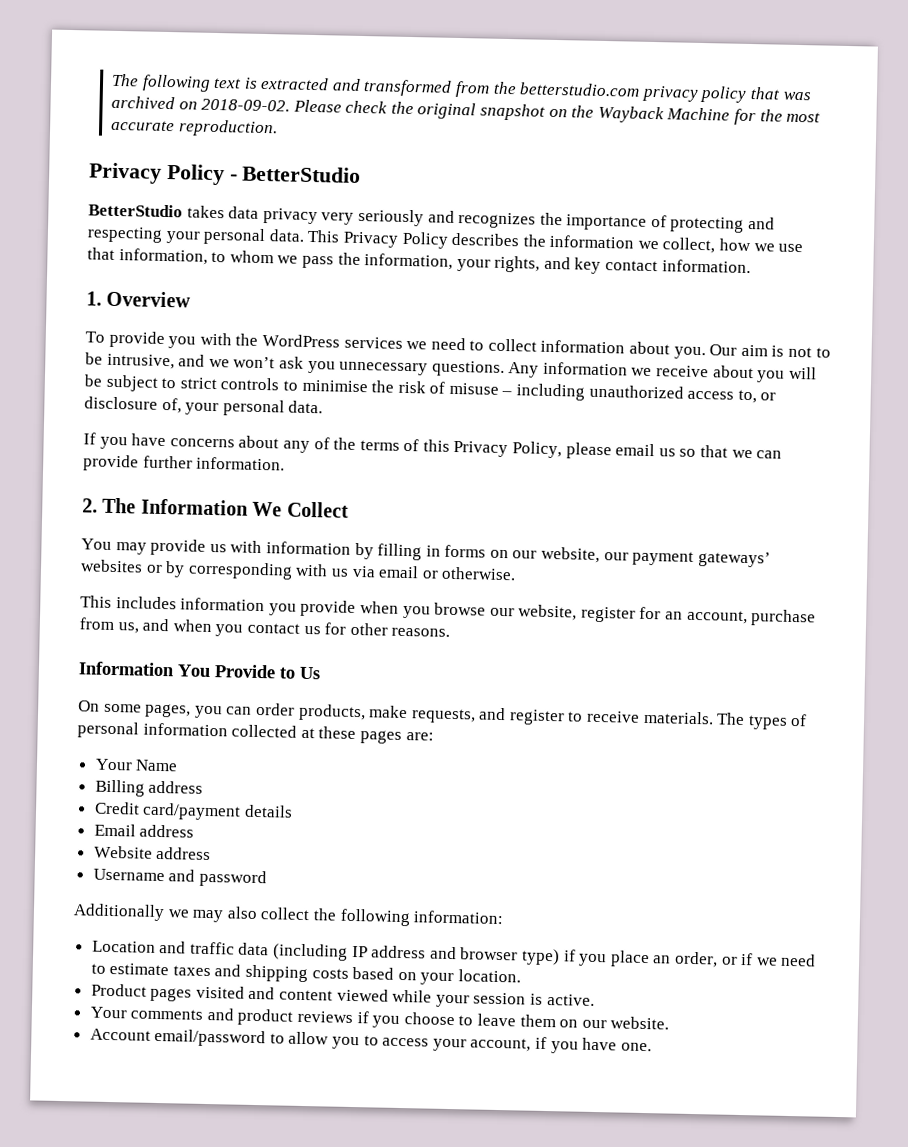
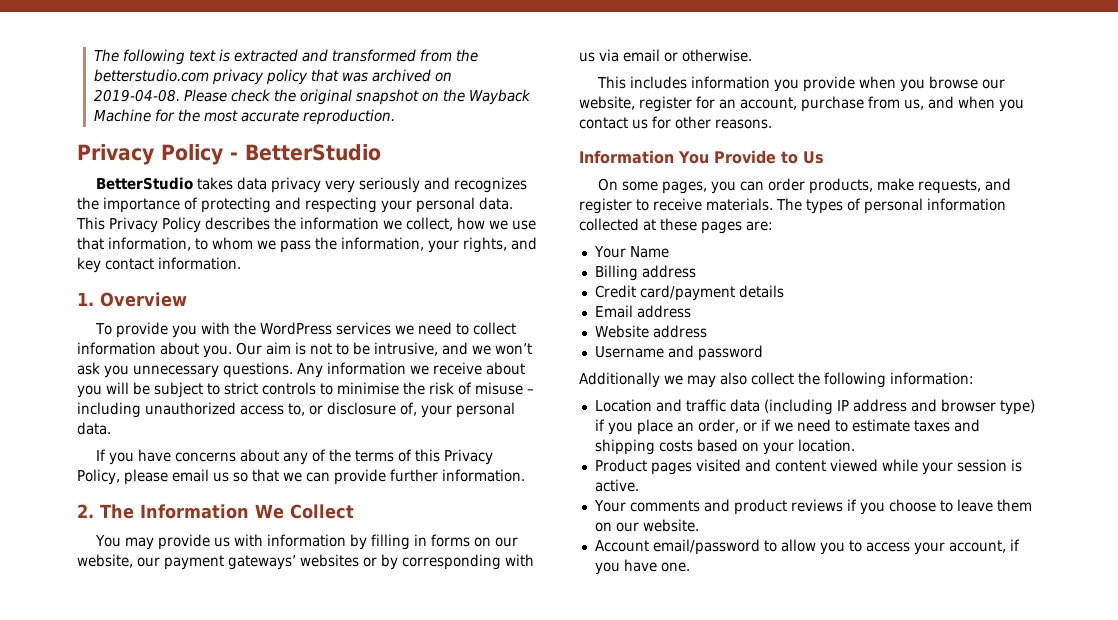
[201,98,291,112] 2018-09-02. -> [93,89,180,102] 2019-04-08.

